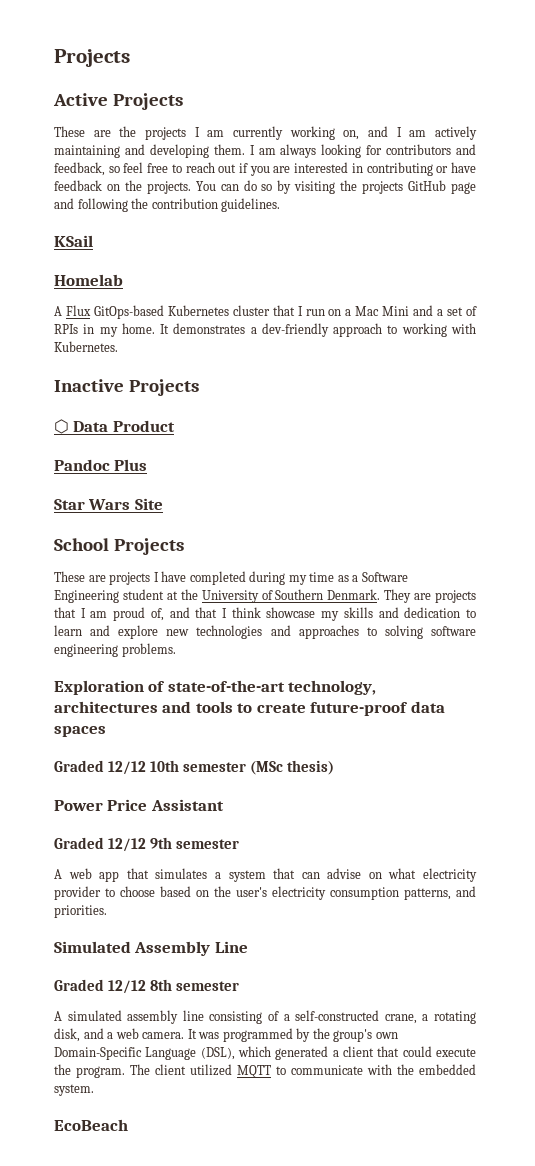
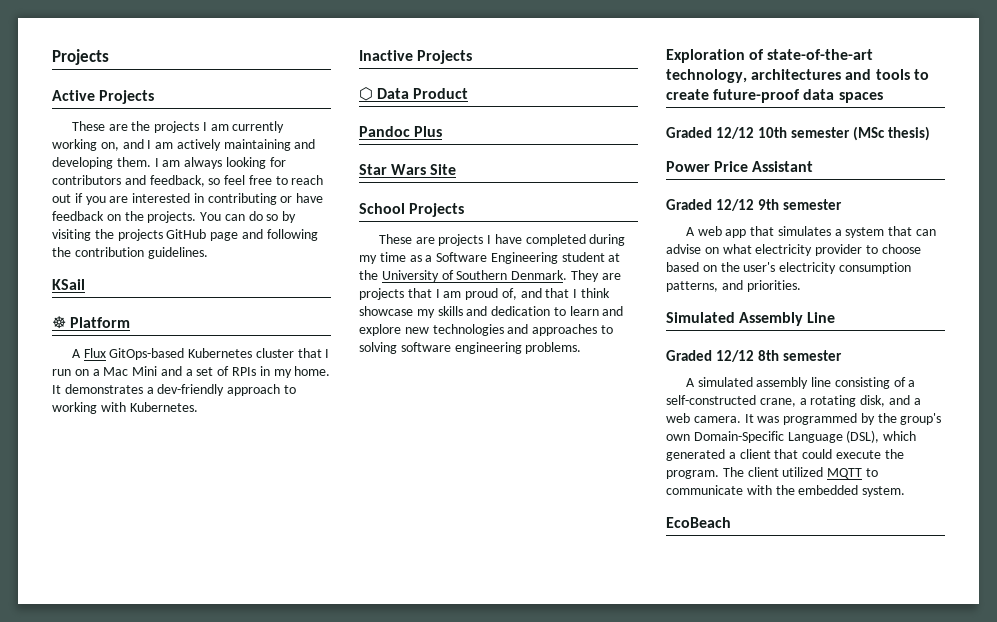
[54,274,123,286] Homelab -> [52,316,131,329] ☸ Platform

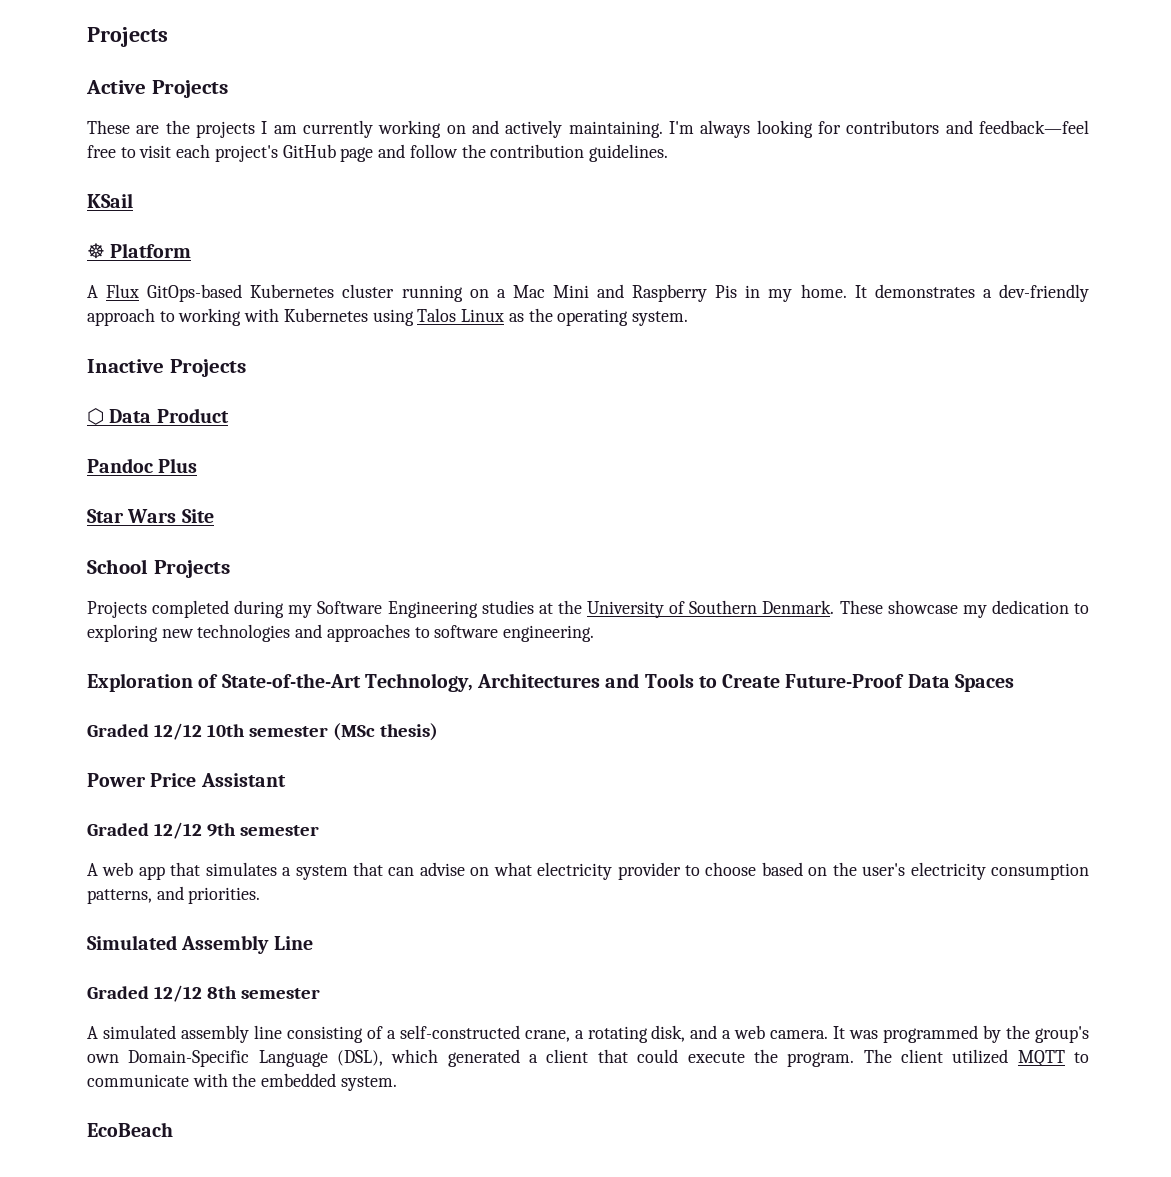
[100,139,316,151] [52,157,181,169] on, and I am actively maintaining and developing them. I am -> [446,120,694,138] on and actively maintaining. I'm
[149,175,324,187] [52,193,324,205] [52,211,297,223] [52,229,163,241] feedback, so feel free to reach out if you are interested in contributing or have feedback on the projects. You can do so by visiting the projects -> [979,120,1090,134] [87,144,278,162] feedback—feel free to visit each project's
[266,229,318,241] following -> [409,144,458,158] follow
[297,348,330,358] [52,369,71,376] that I run -> [401,285,463,302] running
[185,366,257,376] a set of RPIs -> [632,284,738,302] Raspberry Pis
[129,402,198,412] Kubernetes. -> [283,308,688,326] Kubernetes using Talos Linux as the operating system.
[378,234,626,246] [359,252,433,264] These are projects I have completed during my time as a -> [87,600,313,618] Projects completed during my
[561,252,605,262] student -> [481,600,534,614] studies
[570,270,621,282] [359,288,611,300] [359,306,624,318] [359,324,401,336] They are projects that I am proud of, and that I think showcase my skills and dedication to learn and explore -> [839,600,1089,618] [87,624,158,642] These showcase my dedication to exploring
[359,342,582,354] [666,49,874,63] [666,69,929,83] [666,89,883,103] solving software engineering problems. // Exploration of state-of-the-art technology, architectures and tools to create future-proof data spaces -> [434,625,595,642] [87,673,1014,692] software engineering. // Exploration of State-of-the-Art Technology, Architectures and Tools to Create Future-Proof Data Spaces

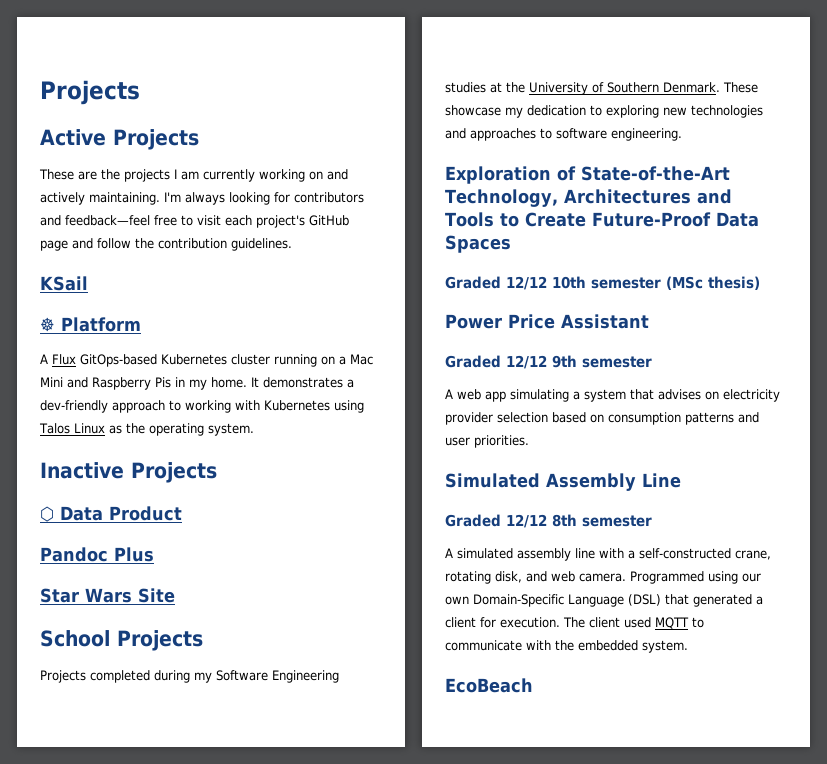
[170,862,277,876] that simulates -> [510,389,569,402] simulating
[388,862,1090,880] [87,886,184,904] can advise on what electricity provider to choose based on the user's electricity consumption patterns, and -> [658,389,780,402] [445,412,759,425] [445,437,470,446] advises on electricity provider selection based on consumption patterns and user
[286,1026,383,1043] consisting of -> [599,548,624,558] with
[574,1030,584,1039] a -> (771, 555) none
[722,1030,732,1039] a -> (547, 576) none
[833,1025,1090,1043] It was programmed by the group's -> [630,571,761,584] Programmed using our
[337,1049,439,1066] (DSL), which -> [628,594,689,606] (DSL) that
[597,1049,855,1067] that could execute the program. -> [480,617,560,628] for execution.
[952,1049,1009,1064] utilized -> [624,617,651,628] used

